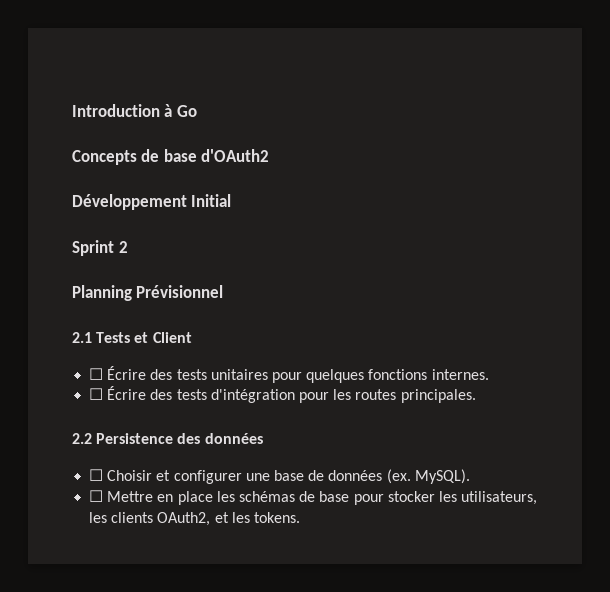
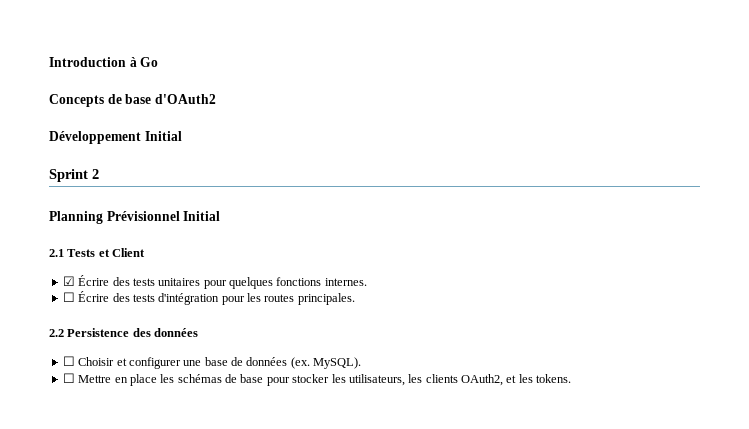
(224, 291) none -> [183,211,221,221] Initial
[89,368,104,380] ☐ -> [62,276,75,286] ☑

